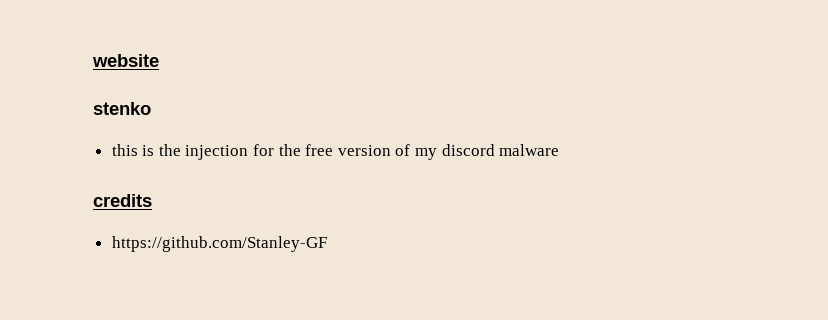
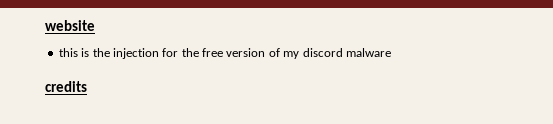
[93,102,151,115] // stenko -> (95, 25) none
[111,236,327,252] // https://github.com/Stanley-GF -> (87, 86) none

